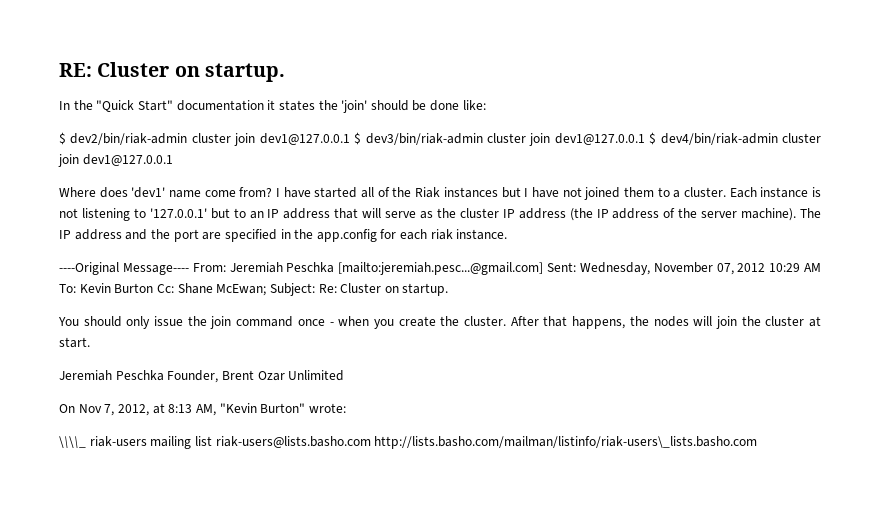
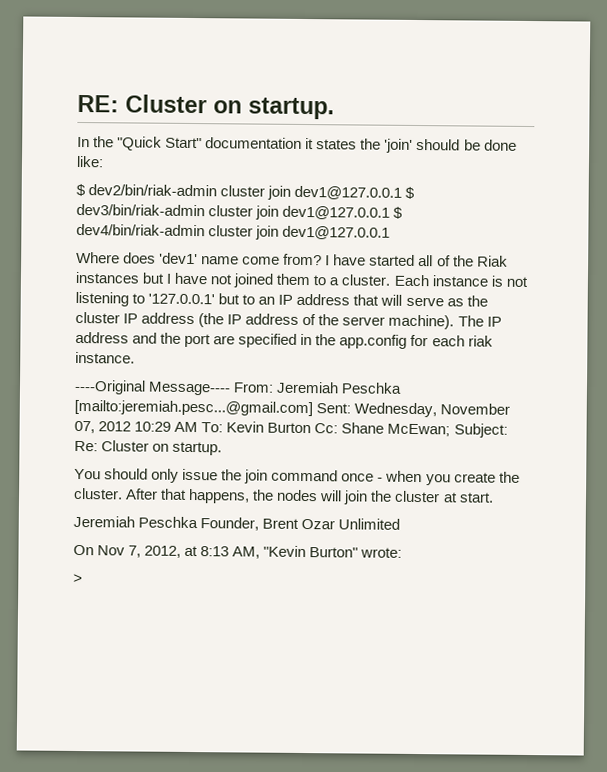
[59,436,758,449] \\\\_ riak-users mailing list riak-users@lists.basho.com http://lists.basho.com/mailman/listinfo/riak-users\_lists.basho.com -> [73,573,83,584] >

